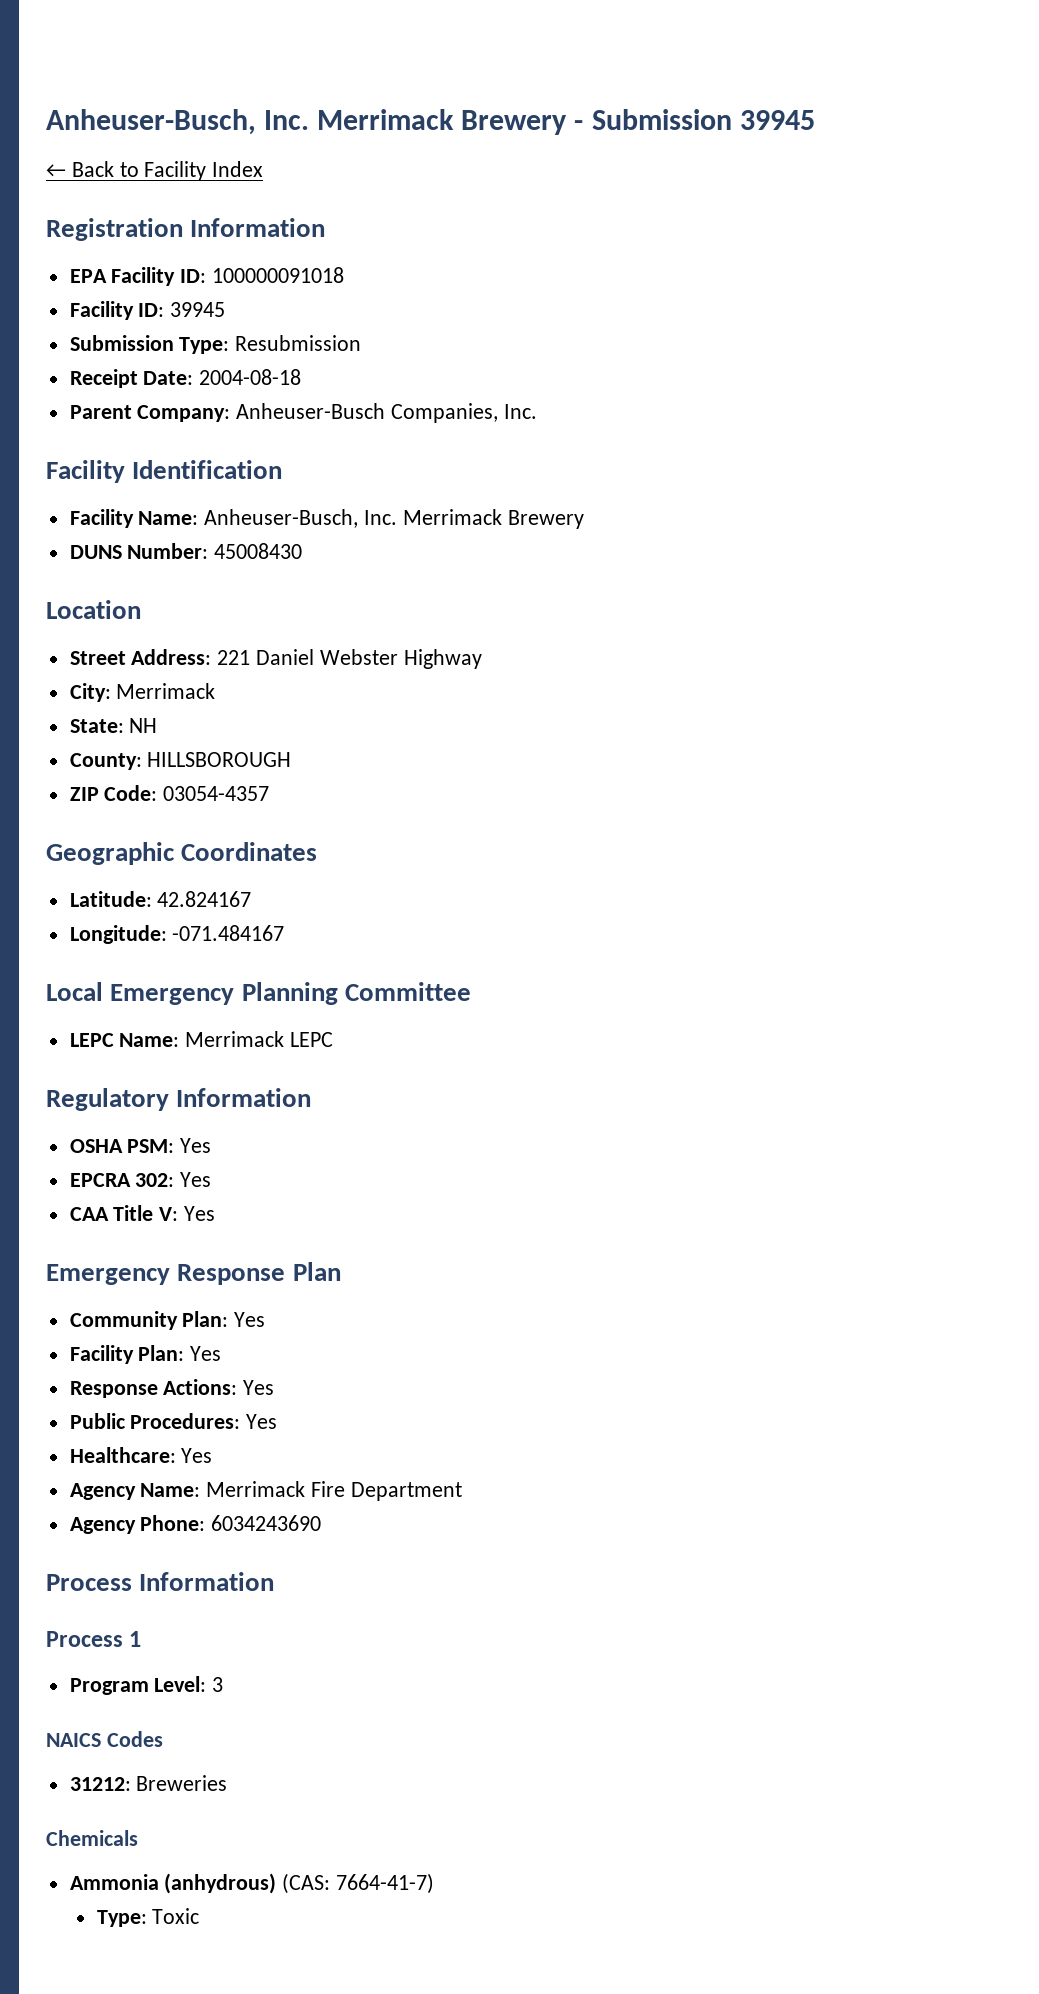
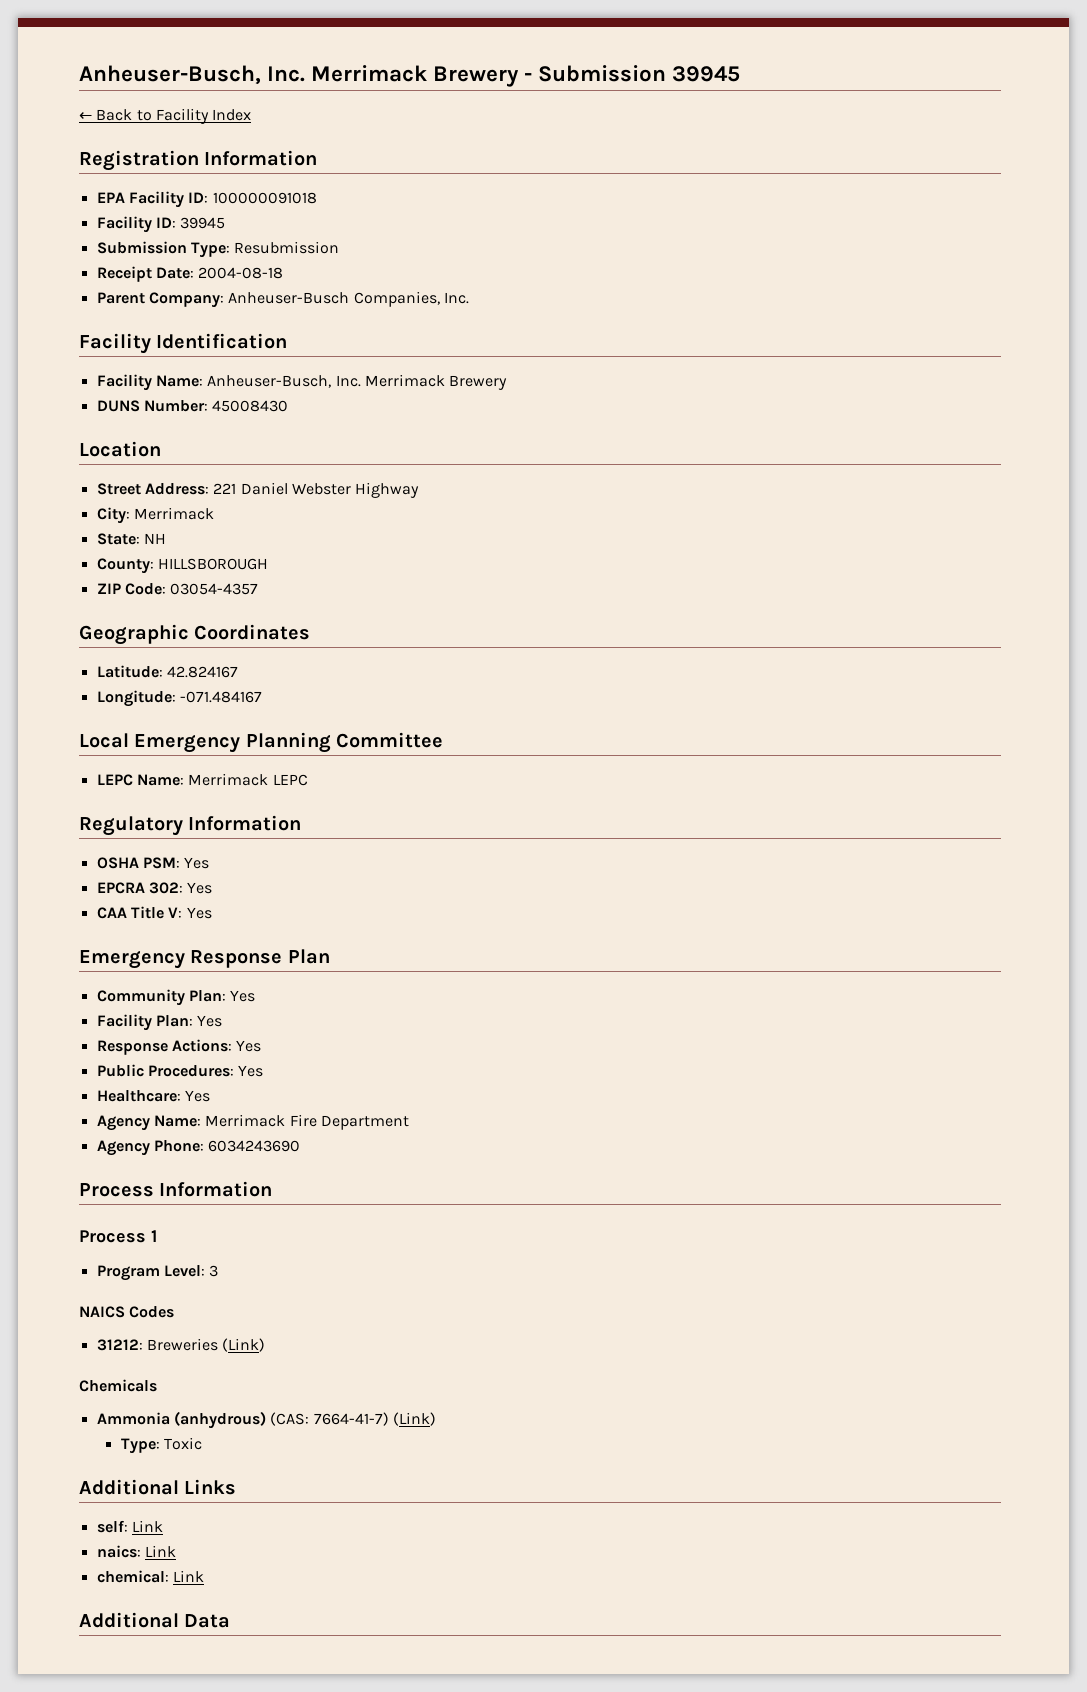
(228, 1783) none -> [222,1338,266,1352] (Link)
(435, 1883) none -> [392,1412,436,1426] (Link)
(200, 1916) none -> [79,1479,237,1495] [96,1520,163,1533] [96,1545,176,1558] [96,1570,204,1583] [79,1612,231,1628] // Additional Links // self: Link // naics: Link // chemical: Link // Additional Data

